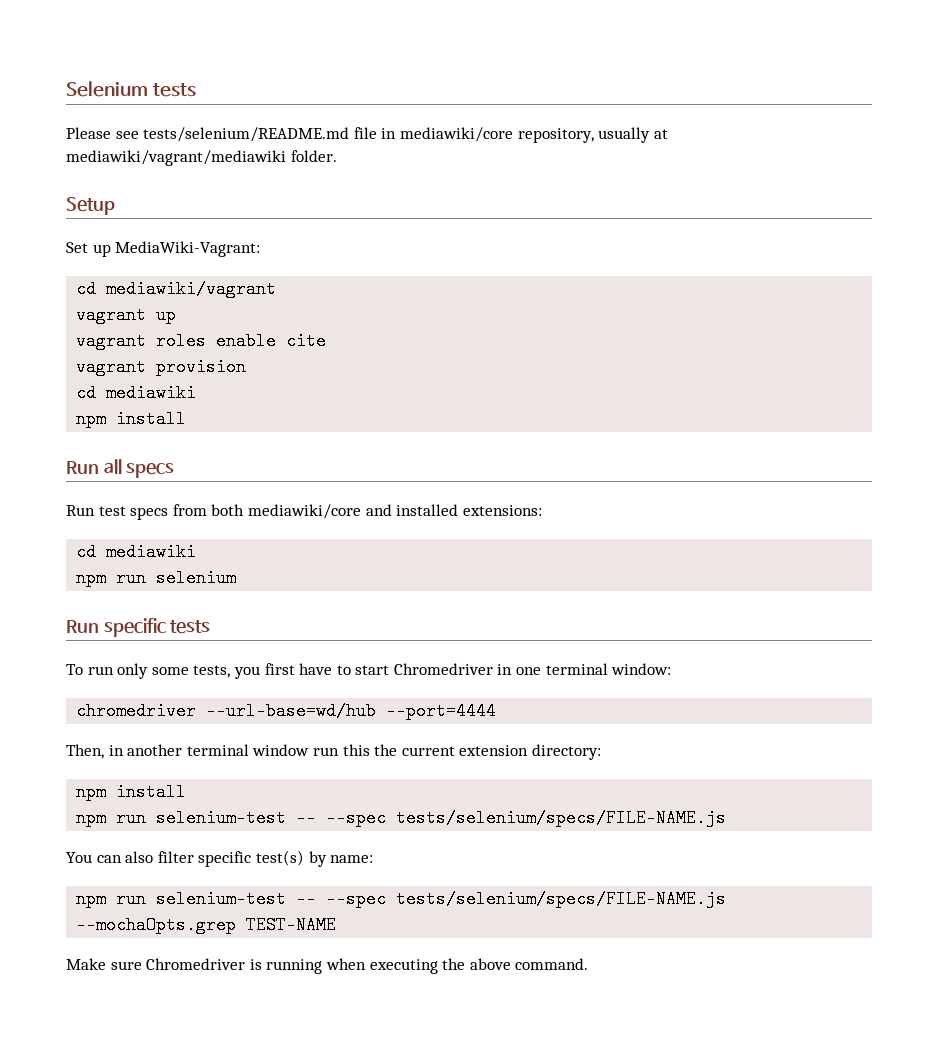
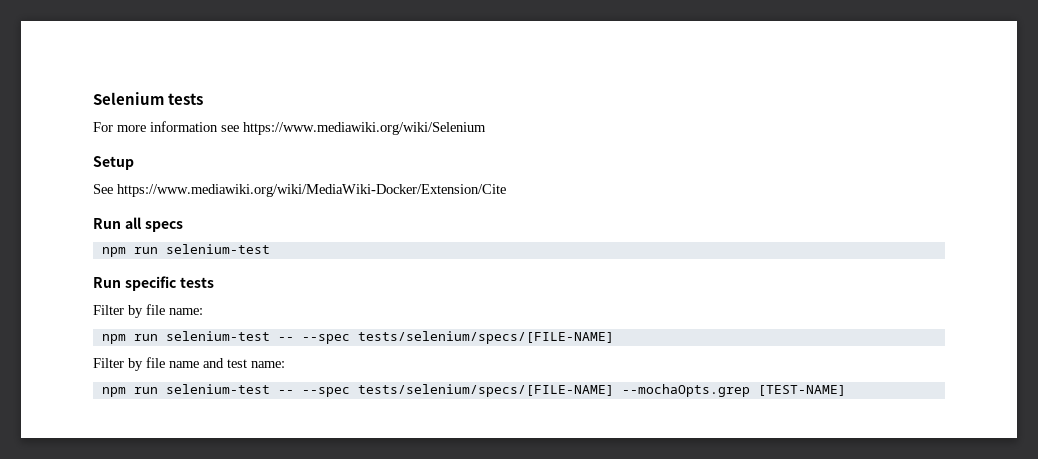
[66,127,668,143] [66,150,337,166] [66,197,115,215] [66,241,261,257] [76,280,277,298] [76,306,177,324] [76,332,327,350] [76,358,247,376] [76,384,197,402] [76,410,187,428] [66,459,175,478] [66,504,542,520] [76,543,197,561] [76,569,237,587] Please see tests/selenium/README.md file in mediawiki/core repository, usually at mediawiki/vagrant/mediawiki folder. // Setup // Set up MediaWiki-Vagrant: // cd mediawiki/vagrant // vagrant up // vagrant roles enable cite // vagrant provision // cd mediawiki // npm install // Run all specs // Run test specs from both mediawiki/core and installed extensions: // cd mediawiki // npm run selenium -> [93,121,486,135] [93,156,134,170] [93,184,506,197] [93,217,183,232] [101,244,270,257] For more information see https://www.mediawiki.org/wiki/Selenium // Setup // See https://www.mediawiki.org/wiki/MediaWiki-Docker/Extension/Cite // Run all specs // npm run selenium-test
[66,663,672,679] [76,702,497,720] [66,744,601,760] [76,783,187,801] [76,809,727,827] [66,850,374,867] [76,890,727,908] [76,916,337,934] [66,958,589,974] To run only some tests, you first have to start Chromedriver in one terminal window: // chromedriver --url-base=wd/hub --port=4444 // Then, in another terminal window run this the current extension directory: // npm install // npm run selenium-test -- --spec tests/selenium/specs/FILE-NAME.js // You can also filter specific test(s) by name: // npm run selenium-test -- --spec tests/selenium/specs/FILE-NAME.js --mochaOpts.grep TEST-NAME // Make sure Chromedriver is running when executing the above command. -> [93,304,203,318] [101,331,614,344] [93,357,285,371] [101,384,846,397] Filter by file name: // npm run selenium-test -- --spec tests/selenium/specs/[FILE-NAME] // Filter by file name and test name: // npm run selenium-test -- --spec tests/selenium/specs/[FILE-NAME] --mochaOpts.grep [TEST-NAME]

